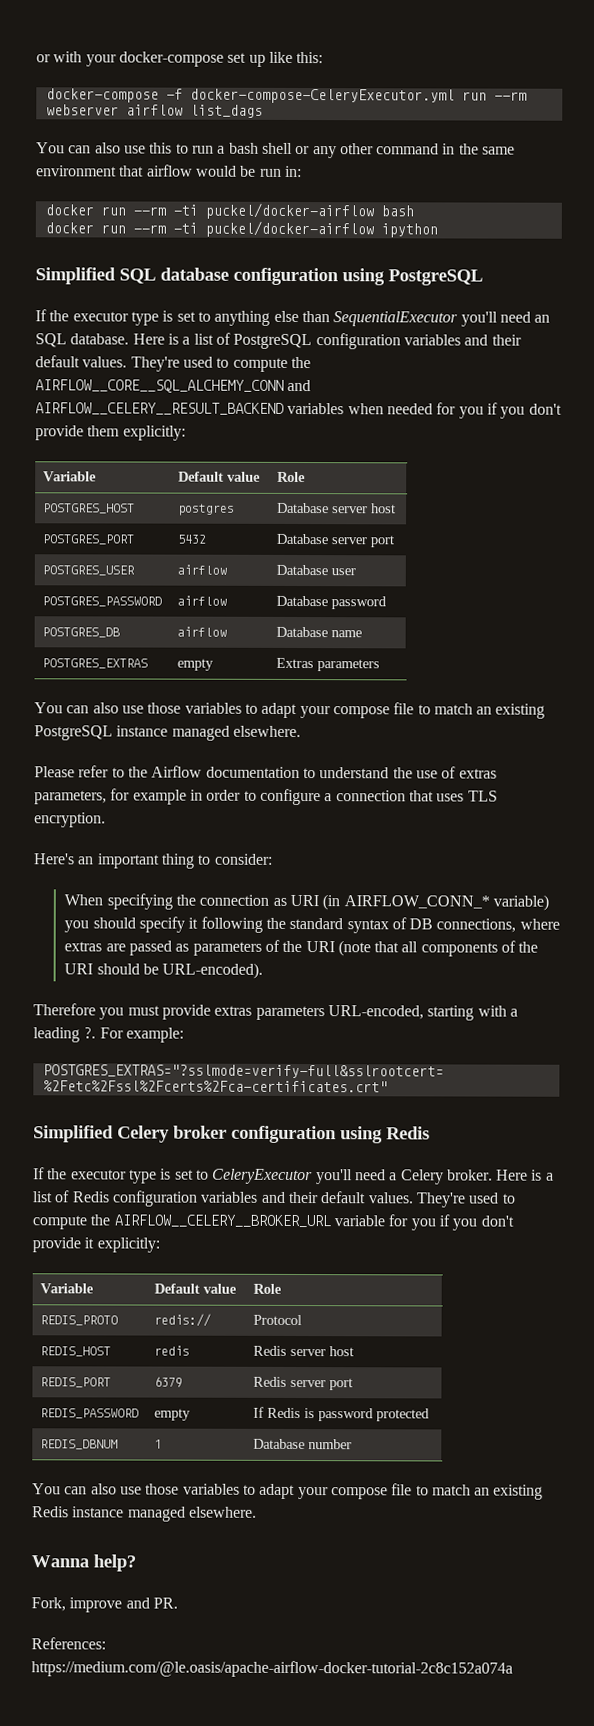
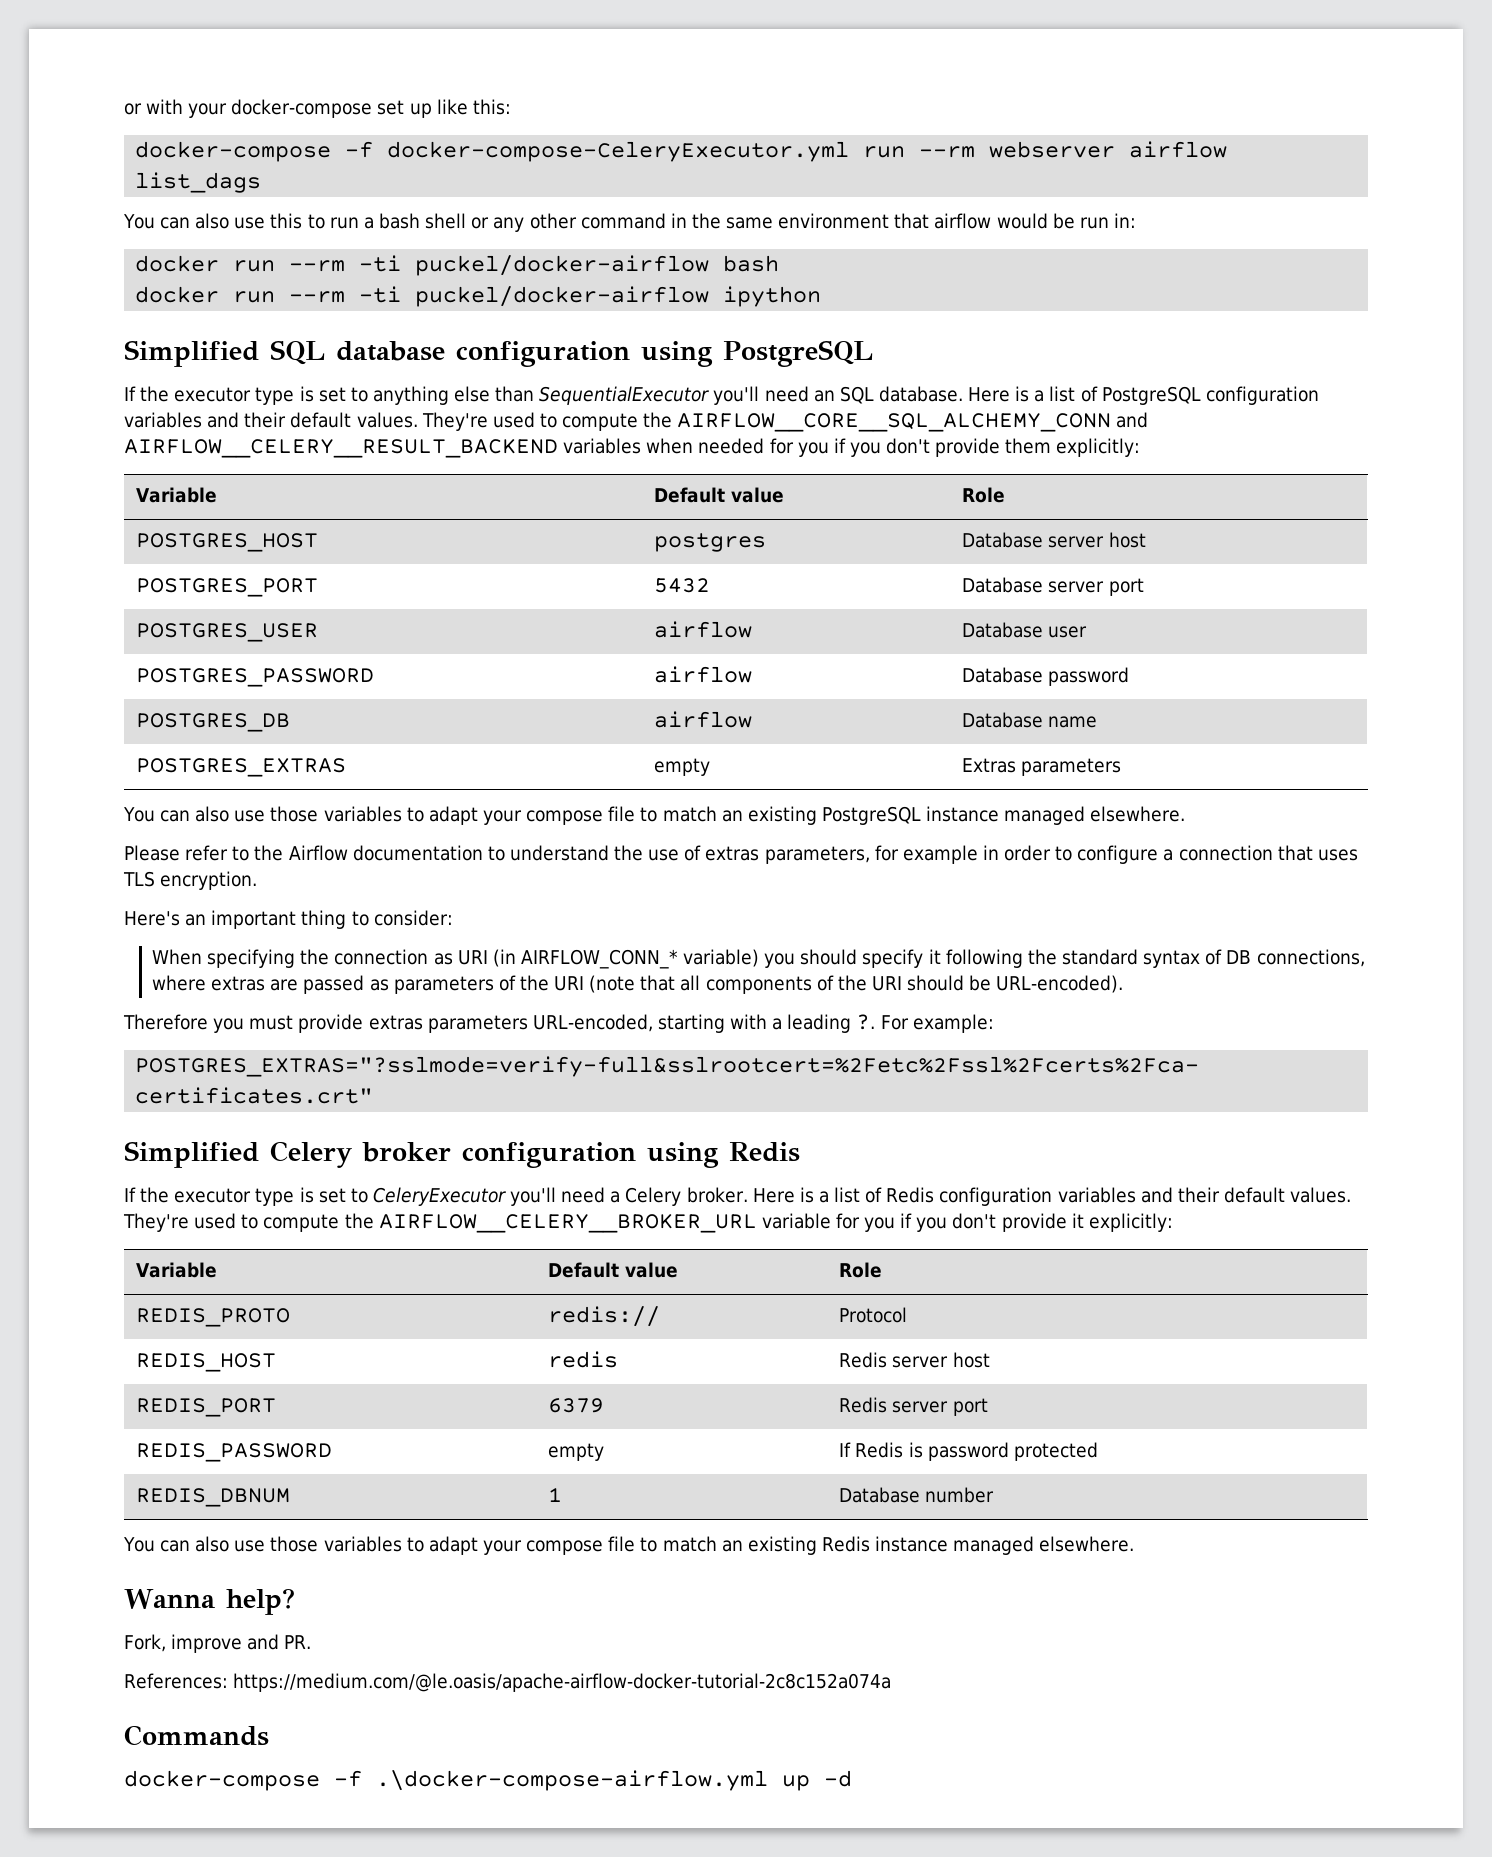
(513, 1669) none -> [124,1725,269,1746] [124,1770,852,1791] // Commands // docker-compose -f .\docker-compose-airflow.yml up -d

